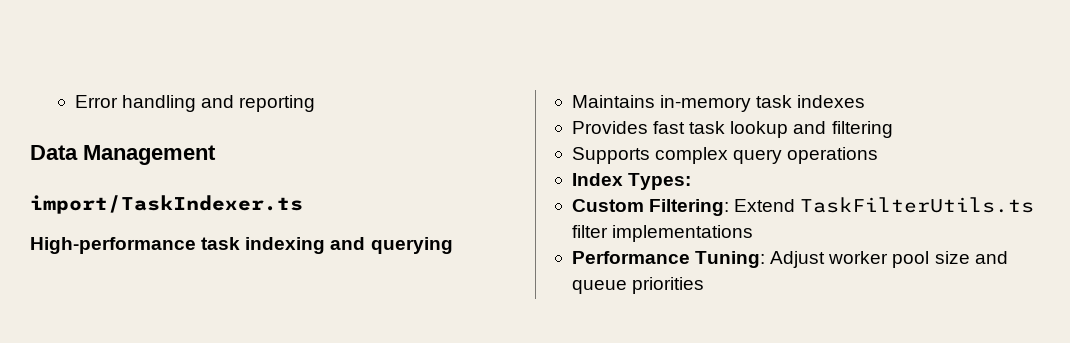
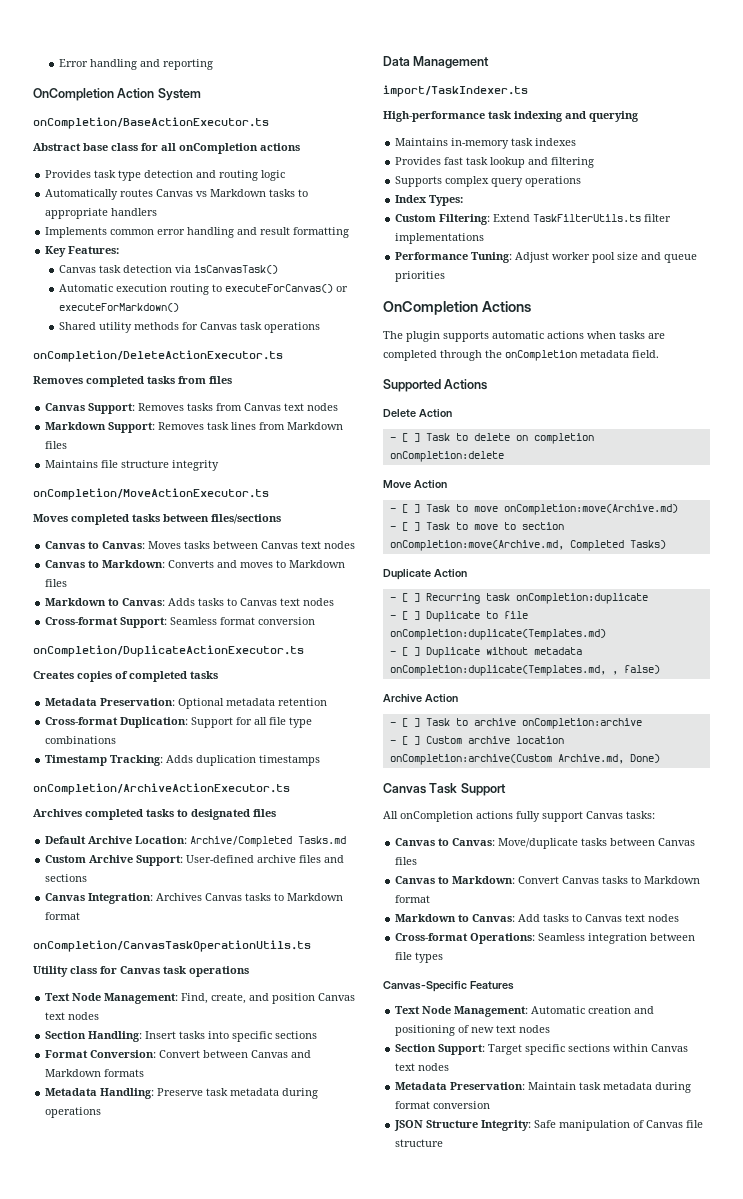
(316, 103) none -> [33,88,201,101] [33,117,269,129] [33,143,300,154] [45,170,286,181] [45,189,309,200] [45,208,158,219] [45,227,350,238] [45,246,120,257] [59,265,279,274] [59,284,349,295] [59,303,180,312] [59,322,321,333] [33,350,283,362] [33,376,232,387] [45,403,339,414] [45,422,344,433] [45,441,68,449] [45,460,220,471] [33,488,269,500] [33,514,281,525] [45,541,356,549] [45,560,346,568] [45,579,68,587] [45,598,335,606] [45,617,316,628] [33,645,304,657] [33,671,218,682] [45,698,328,709] [45,717,313,728] [45,736,117,744] [45,755,321,766] [33,783,290,795] [33,809,276,820] [45,836,347,847] [45,855,345,866] [45,874,88,882] [45,893,344,904] [45,912,81,920] [33,940,311,952] [33,966,249,977] [45,993,356,1004] [45,1012,100,1020] [45,1031,318,1042] [45,1050,312,1058] [45,1069,145,1077] [45,1088,319,1099] [45,1107,102,1118] // OnCompletion Action System // onCompletion/BaseActionExecutor.ts // Abstract base class for all onCompletion actions // Provides task type detection and routing logic // Automatically routes Canvas vs Markdown tasks to appropriate handlers // Implements common error handling and result formatting // Key Features: // Canvas task detection via isCanvasTask() // Automatic execution routing to executeForCanvas() or executeForMarkdown() // Shared utility methods for Canvas task operations // onCompletion/DeleteActionExecutor.ts // Removes completed tasks from files // Canvas Support: Removes tasks from Canvas text nodes // Markdown Support: Removes task lines from Markdown files // Maintains file structure integrity // onCompletion/MoveActionExecutor.ts // Moves completed tasks between files/sections // Canvas to Canvas: Moves tasks between Canvas text nodes // Canvas to Markdown: Converts and moves to Markdown files // Markdown to Canvas: Adds tasks to Canvas text nodes // Cross-format Support: Seamless format conversion // onCompletion/DuplicateActionExecutor.ts // Creates copies of completed tasks // Metadata Preservation: Optional metadata retention // Cross-format Duplication: Support for all file type combinations // Timestamp Tracking: Adds duplication timestamps // onCompletion/ArchiveActionExecutor.ts // Archives completed tasks to designated files // Default Archive Location: Archive/Completed Tasks.md // Custom Archive Support: User-defined archive files and sections // Canvas Integration: Archives Canvas tasks to Markdown format // onCompletion/CanvasTaskOperationUtils.ts // Utility class for Canvas task operations // Text Node Management: Find, create, and position Canvas text nodes // Section Handling: Insert tasks into specific sections // Format Conversion: Convert between Canvas and Markdown formats // Metadata Handling: Preserve task metadata during operations
(705, 285) none -> [383,301,531,315] [383,331,665,342] [383,350,659,361] [383,379,488,392] [383,409,452,417] [389,433,594,444] [389,451,504,462] [383,480,447,488] [389,504,678,515] [389,522,564,531] [389,540,666,551] [383,569,467,580] [389,593,648,604] [389,611,528,622] [389,629,606,640] [389,647,582,658] [389,665,660,676] [383,694,458,702] [389,718,642,729] [389,736,564,745] [389,754,660,765] [383,783,506,796] [383,811,655,822] [395,838,696,849] [395,857,418,865] [395,876,701,884] [395,895,431,903] [395,914,680,922] [395,933,696,944] [395,952,444,963] [383,981,514,992] [395,1006,655,1017] [395,1025,551,1036] [395,1044,689,1055] [395,1063,450,1071] [395,1082,692,1093] [395,1101,491,1109] [394,1120,704,1131] [395,1139,444,1147] // OnCompletion Actions // The plugin supports automatic actions when tasks are completed through the onCompletion metadata field. // Supported Actions // Delete Action // - [ ] Task to delete on completion onCompletion:delete // Move Action // - [ ] Task to move onCompletion:move(Archive.md) // - [ ] Task to move to section onCompletion:move(Archive.md, Completed Tasks) // Duplicate Action // - [ ] Recurring task onCompletion:duplicate // - [ ] Duplicate to file onCompletion:duplicate(Templates.md) // - [ ] Duplicate without metadata onCompletion:duplicate(Templates.md, , false) // Archive Action // - [ ] Task to archive onCompletion:archive // - [ ] Custom archive location onCompletion:archive(Custom Archive.md, Done) // Canvas Task Support // All onCompletion actions fully support Canvas tasks: // Canvas to Canvas: Move/duplicate tasks between Canvas files // Canvas to Markdown: Convert Canvas tasks to Markdown format // Markdown to Canvas: Add tasks to Canvas text nodes // Cross-format Operations: Seamless integration between file types // Canvas-Specific Features // Text Node Management: Automatic creation and positioning of new text nodes // Section Support: Target specific sections within Canvas text nodes // Metadata Preservation: Maintain task metadata during format conversion // JSON Structure Integrity: Safe manipulation of Canvas file structure

